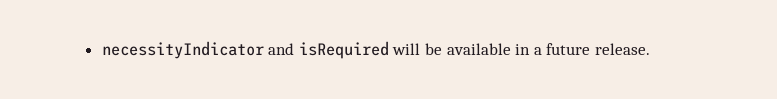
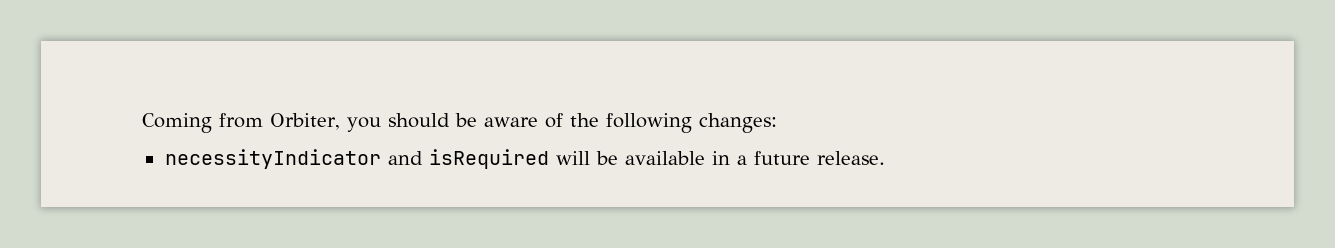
(101, 50) none -> [142,113,777,133] Coming from Orbiter, you should be aware of the following changes: //

